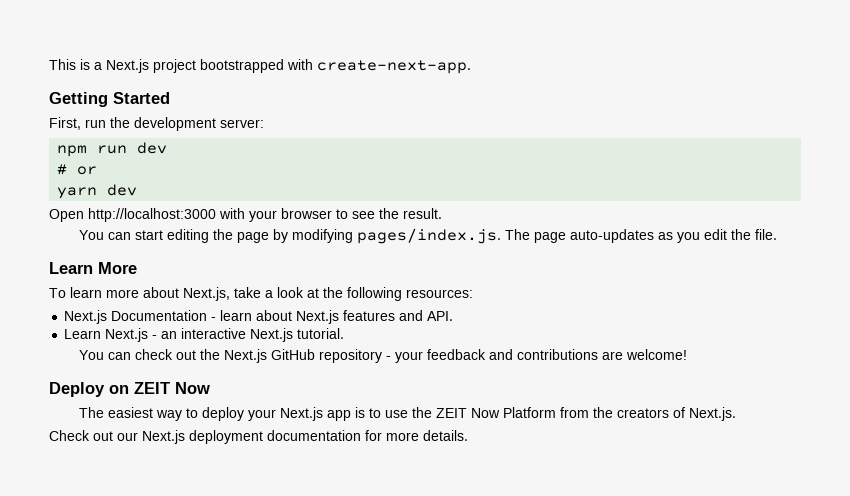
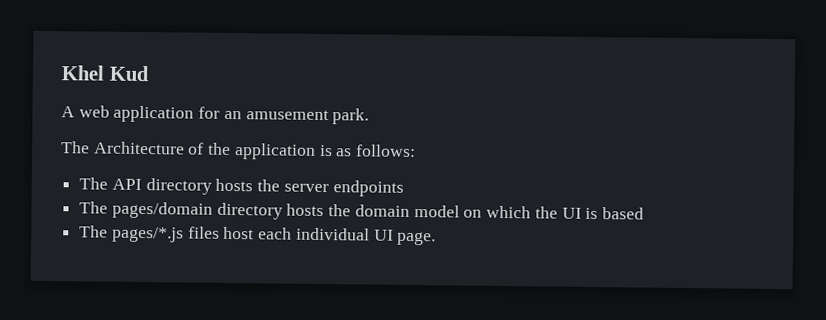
[49,59,471,74] [49,92,170,107] [49,117,264,131] [57,142,168,157] [57,164,98,175] [57,184,138,199] [49,208,442,222] [78,228,777,244] [49,262,137,274] [49,287,473,301] [64,310,454,324] [64,328,345,342] [78,349,687,363] [49,382,210,397] [78,407,736,421] [49,430,468,444] This is a Next.js project bootstrapped with create-next-app. // Getting Started // First, run the development server: // npm run dev // # or // yarn dev // Open http://localhost:3000 with your browser to see the result. // You can start editing the page by modifying pages/index.js. The page auto-updates as you edit the file. // Learn More // To learn more about Next.js, take a look at the following resources: // Next.js Documentation - learn about Next.js features and API. // Learn Next.js - an interactive Next.js tutorial. // You can check out the Next.js GitHub repository - your feedback and contributions are welcome! // Deploy on ZEIT Now // The easiest way to deploy your Next.js app is to use the ZEIT Now Platform from the creators of Next.js. // Check out our Next.js deployment documentation for more details. -> [61,65,150,82] [61,105,370,125] [61,141,417,160] [79,177,404,197] [79,201,644,220] [79,225,437,246] Khel Kud // A web application for an amusement park. // The Architecture of the application is as follows: // The API directory hosts the server endpoints // The pages/domain directory hosts the domain model on which the UI is based // The pages/*.js files host each individual UI page.

